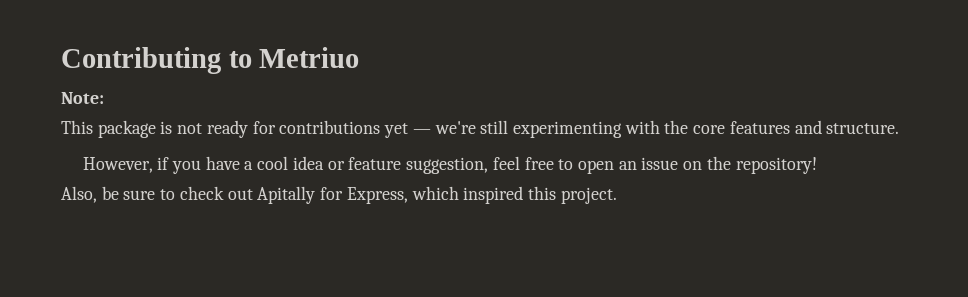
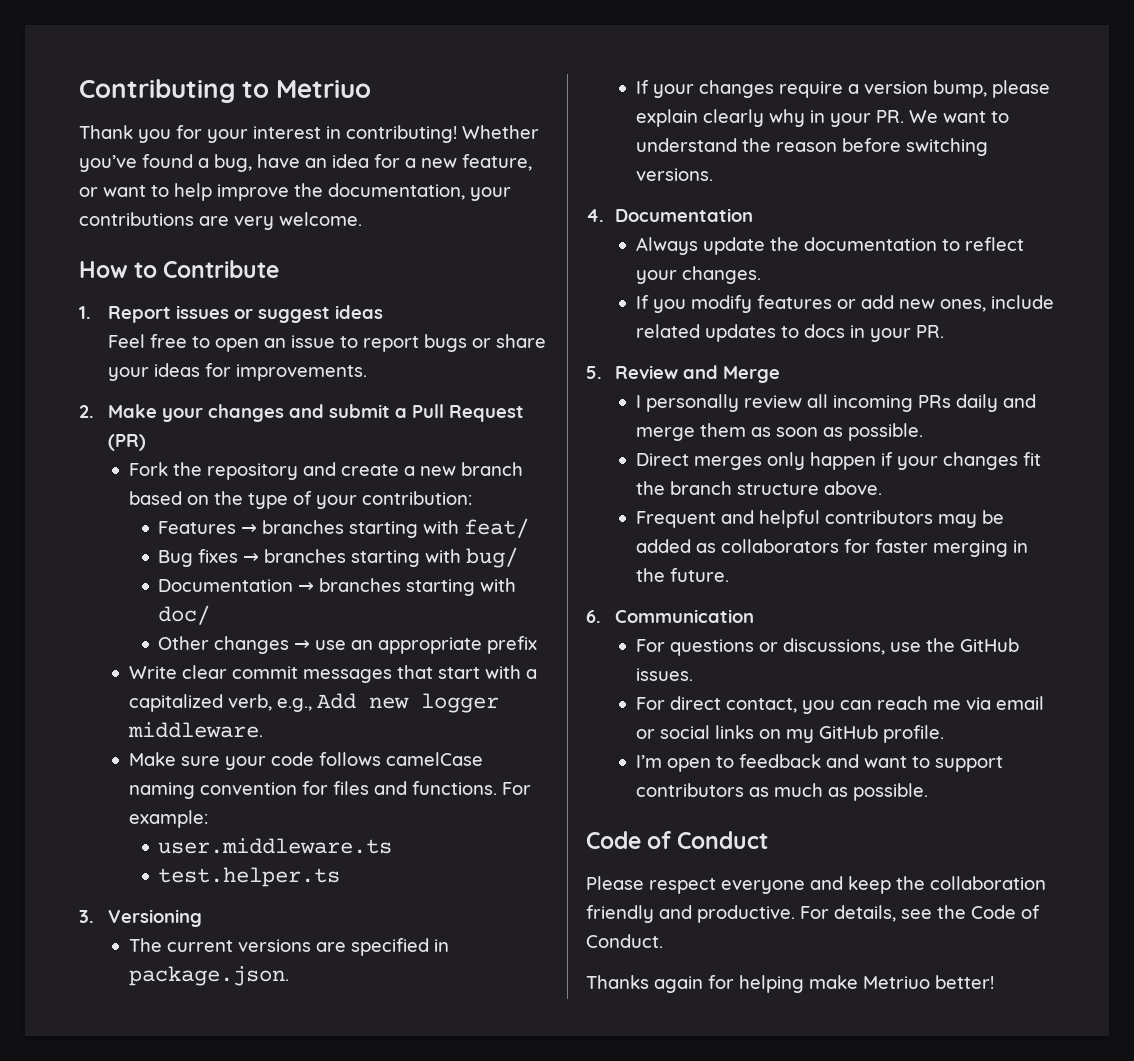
[61,92,104,104] [61,120,900,138] [82,156,520,174] Note: // This package is not ready for contributions yet — we're still experimenting with the core features and structure. // However, if you have a cool idea or feature suggestion, feel -> [79,125,539,143] [79,154,532,172] [79,183,511,201] [79,212,362,230] [79,260,280,278] [79,305,384,323] [108,334,146,348] Thank you for your interest in contributing! Whether you’ve found a bug, have an idea for a new feature, or want to help improve the documentation, your contributions are very welcome. // How to Contribute // 1. Report issues or suggest ideas // Feel
[683,156,817,174] [61,186,617,204] on the repository! // Also, be sure to check out Apitally for Express, which inspired this project. -> [340,334,547,352] [108,363,368,381] [79,404,525,422] [108,434,147,451] [128,462,523,480] [128,491,472,509] [158,518,530,538] [158,547,519,568] [158,578,517,596] [158,605,211,625] [158,636,538,654] [128,665,537,683] [128,693,499,713] [127,722,263,738] [128,752,483,770] [128,781,531,799] [128,810,208,828] [158,838,393,854] [158,867,341,887] [79,909,203,927] [128,938,449,956] [128,966,289,986] [635,80,1050,98] [635,109,1009,127] [635,138,988,156] [635,168,713,181] [586,208,754,222] [635,237,1024,255] [635,266,761,284] [635,295,1054,313] [635,324,944,342] [586,365,781,383] [635,394,1036,412] [635,423,923,441] [635,452,1041,470] [635,481,882,495] [635,510,1004,528] [635,539,1028,557] [635,568,729,582] [586,609,755,623] [635,638,1019,656] [635,668,693,681] [635,696,1044,714] [635,725,944,743] [635,754,1003,772] [635,783,928,801] [586,831,769,849] [586,876,1046,894] [586,905,1040,923] [586,934,663,948] [586,975,994,993] to report bugs or share your ideas for improvements. // 2. Make your changes and submit a Pull Request (PR) // Fork the repository and create a new branch based on the type of your contribution: // Features → branches starting with feat/ // Bug fixes → branches starting with bug/ // Documentation → branches starting with doc/ // Other changes → use an appropriate prefix // Write clear commit messages that start with a capitalized verb, e.g., Add new logger middleware. // Make sure your code follows camelCase naming convention for files and functions. For example: // user.middleware.ts // test.helper.ts // 3. Versioning // The current versions are specified in package.json. // If your changes require a version bump, please explain clearly why in your PR. We want to understand the reason before switching versions. // 4. Documentation // Always update the documentation to reflect your changes. // If you modify features or add new ones, include related updates to docs in your PR. // 5. Review and Merge // I personally review all incoming PRs daily and merge them as soon as possible. // Direct merges only happen if your changes fit the branch structure above. // Frequent and helpful contributors may be added as collaborators for faster merging in the future. // 6. Communication // For questions or discussions, use the GitHub issues. // For direct contact, you can reach me via email or social links on my GitHub profile. // I’m open to feedback and want to support contributors as much as possible. // Code of Conduct // Please respect everyone and keep the collaboration friendly and productive. For details, see the Code of Conduct. // Thanks again for helping make Metriuo better!

